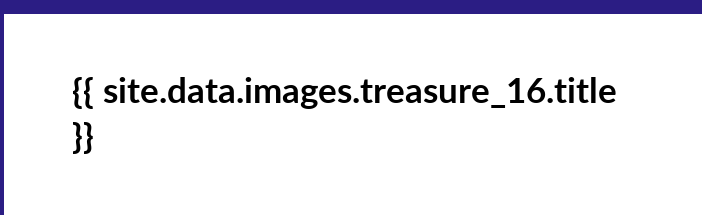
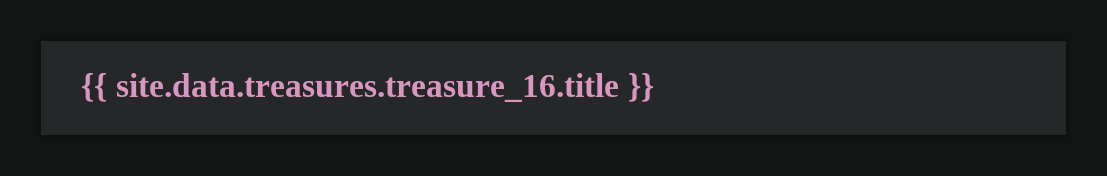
[103,77,618,109] site.data.images.treasure_16.title -> [116,73,620,102] site.data.treasures.treasure_16.title

